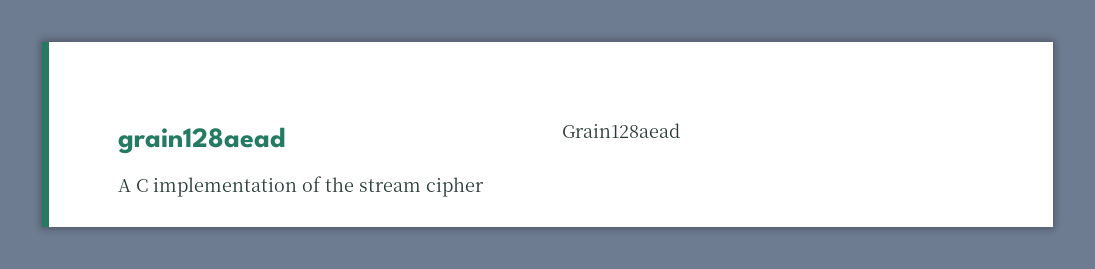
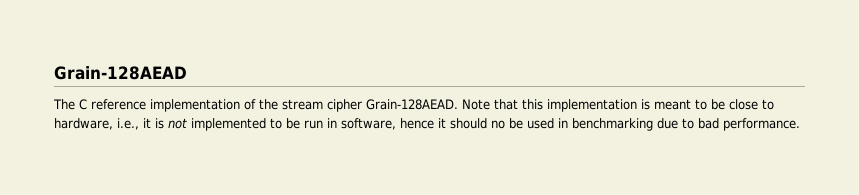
[118,127,286,154] [118,179,148,192] grain128aead // A C -> [54,66,187,80] [53,99,146,110] Grain-128AEAD // The C reference
[562,123,680,138] Grain128aead -> [366,99,774,112] [54,118,800,131] Grain-128AEAD. Note that this implementation is meant to be close to hardware, i.e., it is not implemented to be run in software, hence it should no be used in benchmarking due to bad performance.

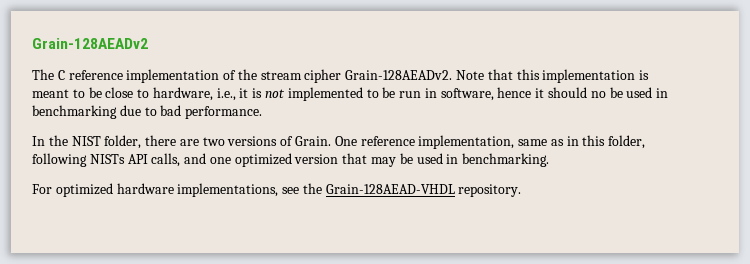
[54,66,187,80] Grain-128AEAD -> [32,38,148,49] Grain-128AEADv2
[366,99,458,110] Grain-128AEAD. -> [345,70,453,80] Grain-128AEADv2.
(800, 124) none -> [32,135,646,149] [32,153,550,167] [32,183,522,197] // In the NIST folder, there are two versions of Grain. One reference implementation, same as in this folder, following NISTs API calls, and one optimized version that may be used in benchmarking. // For optimized hardware implementations, see the Grain-128AEAD-VHDL repository.

